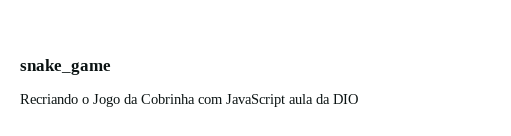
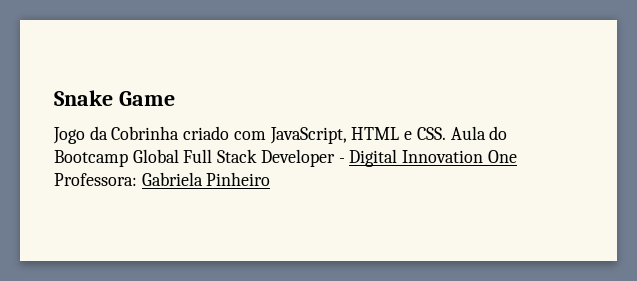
[20,59,111,75] [20,94,358,107] snake_game // Recriando o Jogo da Cobrinha com JavaScript aula da DIO -> [54,90,175,106] [53,126,508,144] [54,149,517,167] [54,172,271,186] Snake Game // Jogo da Cobrinha criado com JavaScript, HTML e CSS. Aula do Bootcamp Global Full Stack Developer - Digital Innovation One Professora: Gabriela Pinheiro

